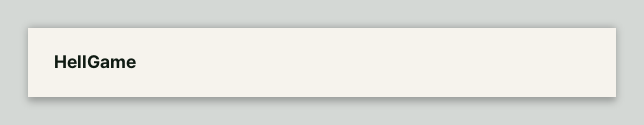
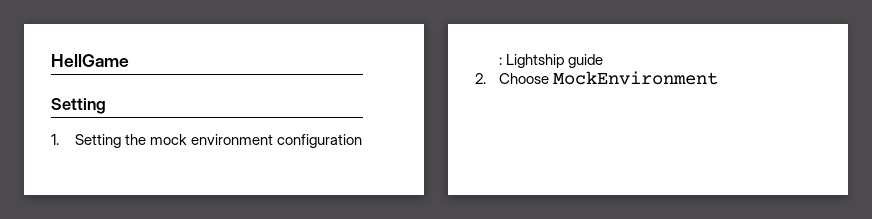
(136, 62) none -> [51,98,106,114] [51,134,362,148] [498,54,603,68] [475,71,718,85] // Setting // 1. Setting the mock environment configuration : Lightship guide // 2. Choose MockEnvironment

